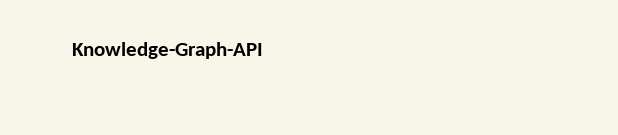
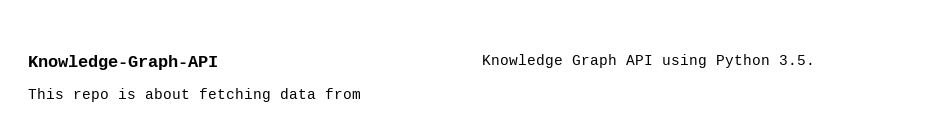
(263, 50) none -> [28,88,361,102] [482,54,815,68] // This repo is about fetching data from Knowledge Graph API using Python 3.5.

